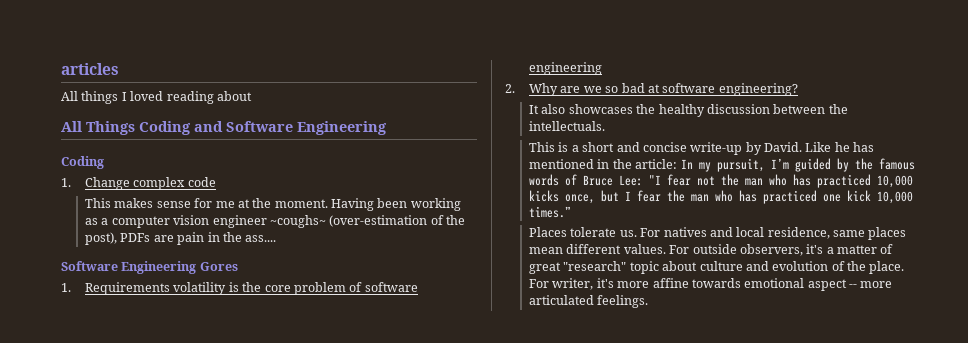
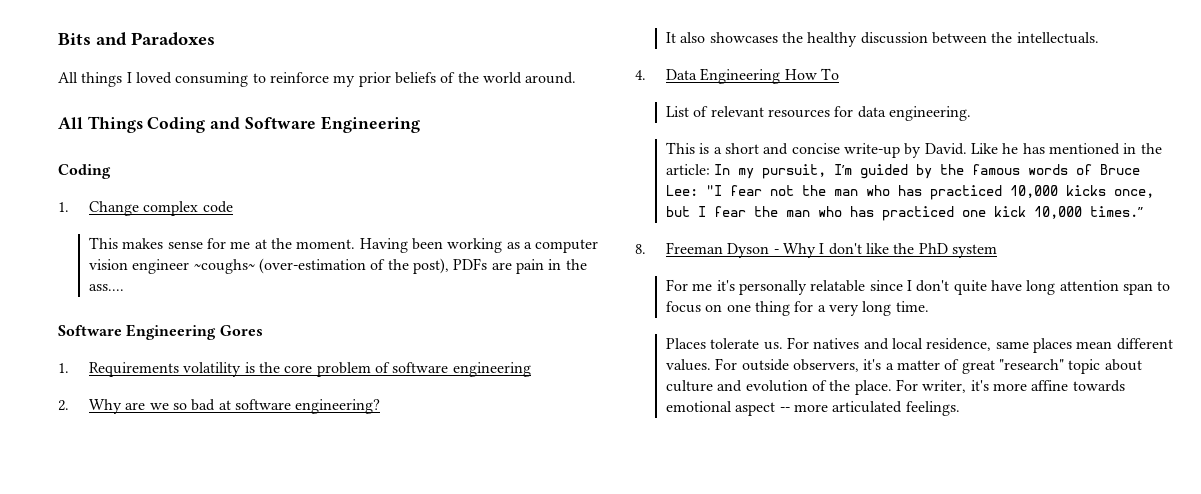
[61,63,119,75] articles -> [58,32,215,46] Bits and Paradoxes
[166,91,252,104] reading about -> [175,72,577,87] consuming to reinforce my prior beliefs of the world around.
(606, 126) none -> [635,68,839,84] [666,106,971,121] // 4. Data Engineering How To // List of relevant resources for data engineering.
(572, 212) none -> [635,242,997,258] [666,279,1171,295] [666,301,929,316] // 8. Freeman Dyson - Why I don't like the PhD system // For me it's personally relatable since I don't quite have long attention span to focus on one thing for a very long time.

